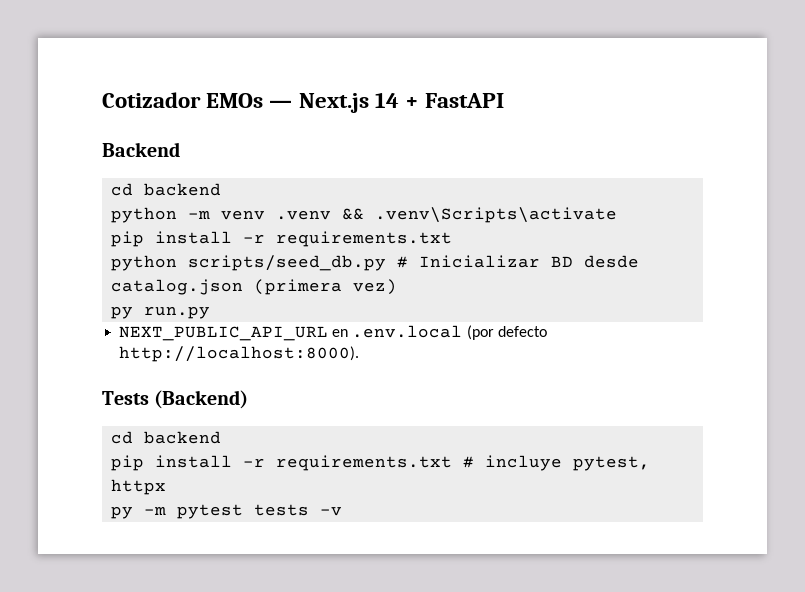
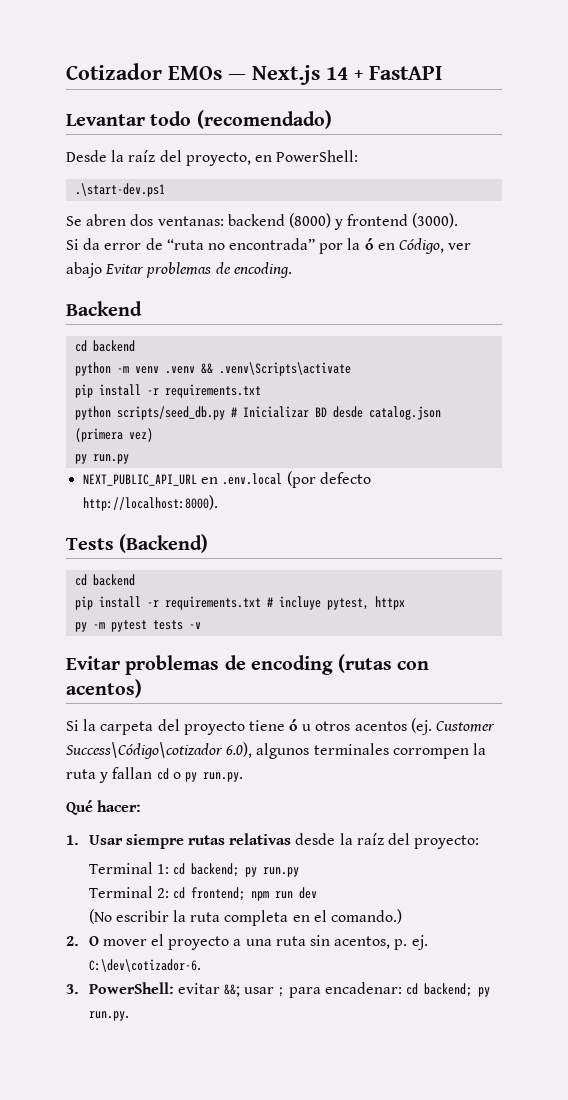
(505, 100) none -> [66,110,332,129] [66,150,359,166] [75,183,166,197] [66,213,459,230] [66,238,472,254] [66,262,292,278] // Levantar todo (recomendado) // Desde la raíz del proyecto, en PowerShell: // .\start-dev.ps1 // Se abren dos ventanas: backend (8000) y frontend (3000). // Si da error de “ruta no encontrada” por la ó en Código, ver abajo Evitar problemas de encoding.
(343, 511) none -> [66,654,430,675] [66,679,142,698] [66,718,496,735] [66,742,486,759] [66,767,243,783] [66,800,142,815] [66,833,480,849] [88,862,300,877] [88,886,318,901] [88,909,403,926] [66,934,428,950] [88,959,201,972] [66,982,491,998] [88,1011,129,1021] // Evitar problemas de encoding (rutas con acentos) // Si la carpeta del proyecto tiene ó u otros acentos (ej. Customer Success\Código\cotizador 6.0), algunos terminales corrompen la ruta y fallan cd o py run.py. // Qué hacer: // 1. Usar siempre rutas relativas desde la raíz del proyecto: // Terminal 1: cd backend; py run.py // Terminal 2: cd frontend; npm run dev // (No escribir la ruta completa en el comando.) // 2. O mover el proyecto a una ruta sin acentos, p. ej. C:\dev\cotizador-6. // 3. PowerShell: evitar &&; usar ; para encadenar: cd backend; py run.py.

